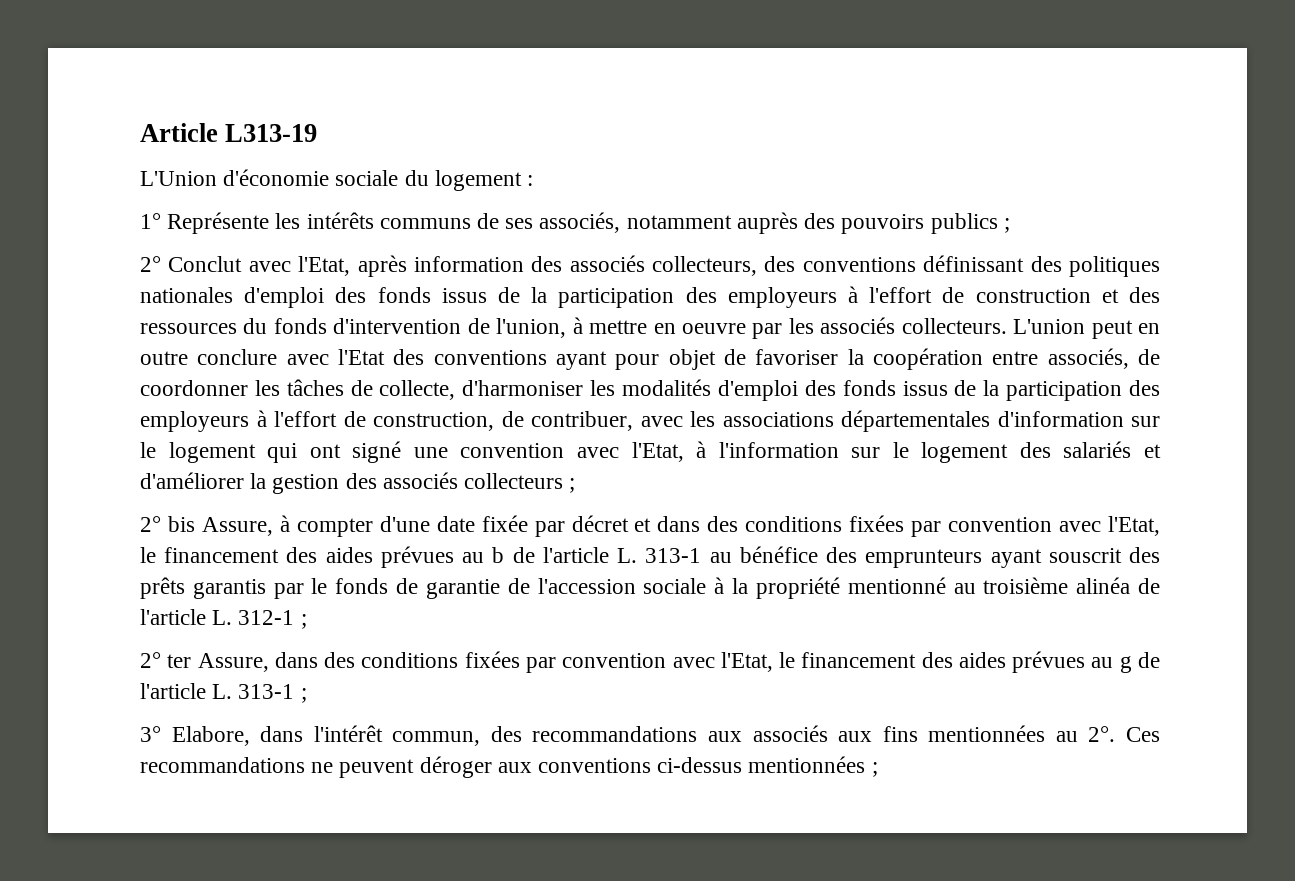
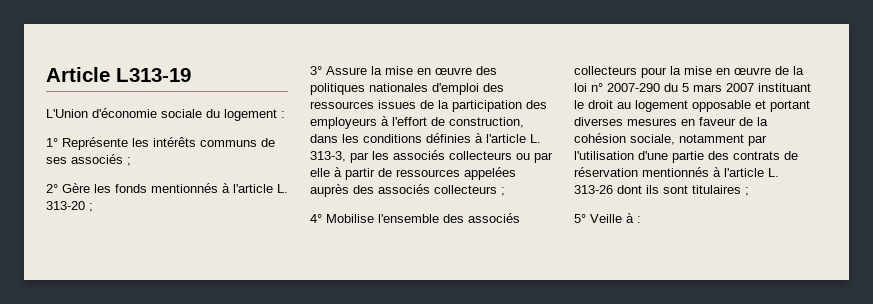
[539,212,1010,234] [140,255,1025,277] associés, notamment auprès des pouvoirs publics ; // 2° Conclut avec l'Etat, après information des associés collecteurs, des conventions définissant -> [71,154,131,166] [46,183,288,193] [46,201,93,212] [310,66,472,75] associés ; // 2° Gère les fonds mentionnés à l'article L. 313-20 ; // 3° Assure la mise en œuvre
[377,286,1161,308] [140,317,1160,339] [140,348,1161,370] [140,379,948,401] fonds issus de la participation des employeurs à l'effort de construction et des ressources du fonds d'intervention de l'union, à mettre en oeuvre par les associés collecteurs. L'union peut en outre conclure avec l'Etat des conventions ayant pour objet de favoriser la coopération entre associés, de coordonner les tâches de collecte, d'harmoniser les modalités d'emploi des fonds issus -> [310,100,416,109] ressources issues
[501,410,1160,432] [140,441,1161,463] [140,472,576,494] [140,515,1160,537] [140,546,1160,568] [140,577,1161,599] [140,609,307,629] [140,651,1161,673] [140,683,307,703] [140,725,1160,746] [140,756,878,778] de contribuer, avec les associations départementales d'information sur le logement qui ont signé une convention avec l'Etat, à l'information sur le logement des salariés et d'améliorer la gestion des associés collecteurs ; // 2° bis Assure, à compter d'une date fixée par décret et dans des conditions fixées par convention avec l'Etat, le financement des aides prévues au b de l'article L. 313-1 au bénéfice des emprunteurs ayant souscrit des prêts garantis par le fonds de garantie de l'accession sociale à la propriété mentionné au troisième alinéa de l'article L. 312-1 ; // 2° ter Assure, dans des conditions fixées par convention avec l'Etat, le financement des aides prévues au g de l'article L. 313-1 ; // 3° Elabore, dans l'intérêt commun, des recommandations aux associés aux fins mentionnées au 2°. Ces recommandations ne peuvent déroger aux conventions ci-dessus mentionnées ; -> [310,133,541,143] [310,150,553,163] [310,167,516,180] [310,184,505,197] [310,213,520,223] [574,66,804,78] [574,83,811,92] [574,100,810,112] [574,117,768,126] [574,133,767,146] [574,151,798,163] [574,167,779,177] [574,185,749,196] [574,213,641,223] dans les conditions définies à l'article L. 313-3, par les associés collecteurs ou par elle à partir de ressources appelées auprès des associés collecteurs ; // 4° Mobilise l'ensemble des associés collecteurs pour la mise en œuvre de la loi n° 2007-290 du 5 mars 2007 instituant le droit au logement opposable et portant diverses mesures en faveur de la cohésion sociale, notamment par l'utilisation d'une partie des contrats de réservation mentionnés à l'article L. 313-26 dont ils sont titulaires ; // 5° Veille à :

